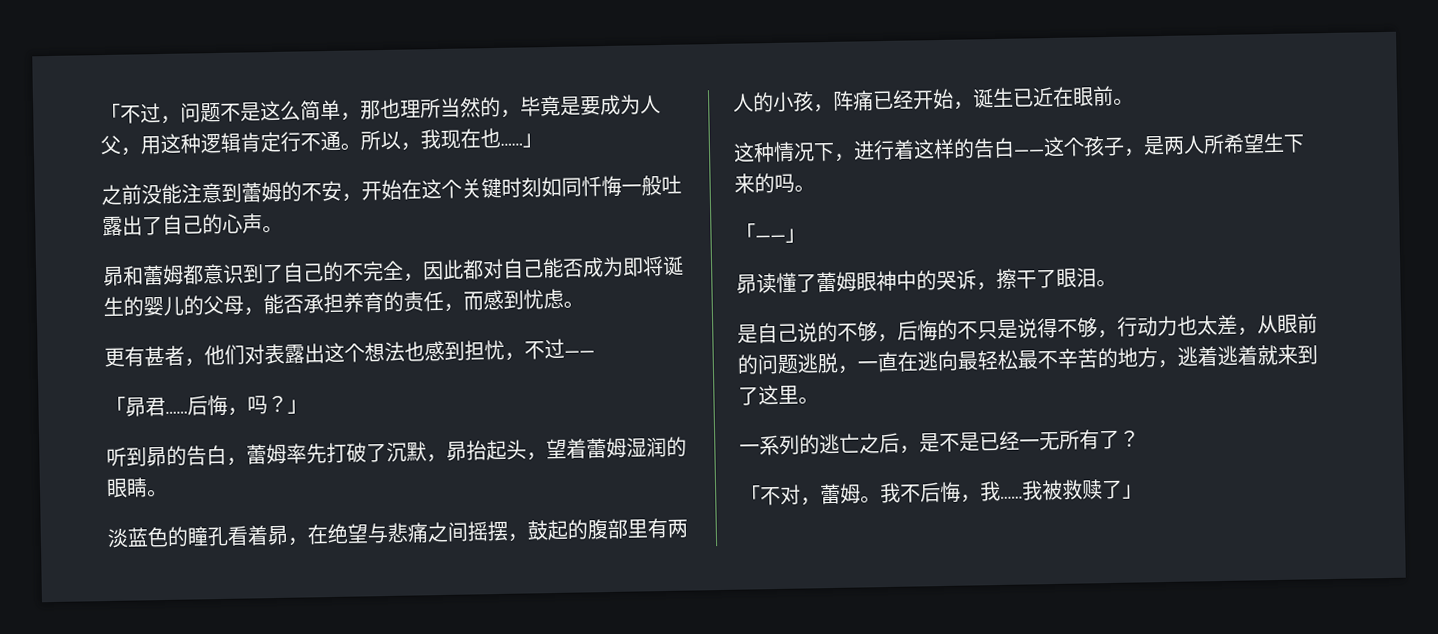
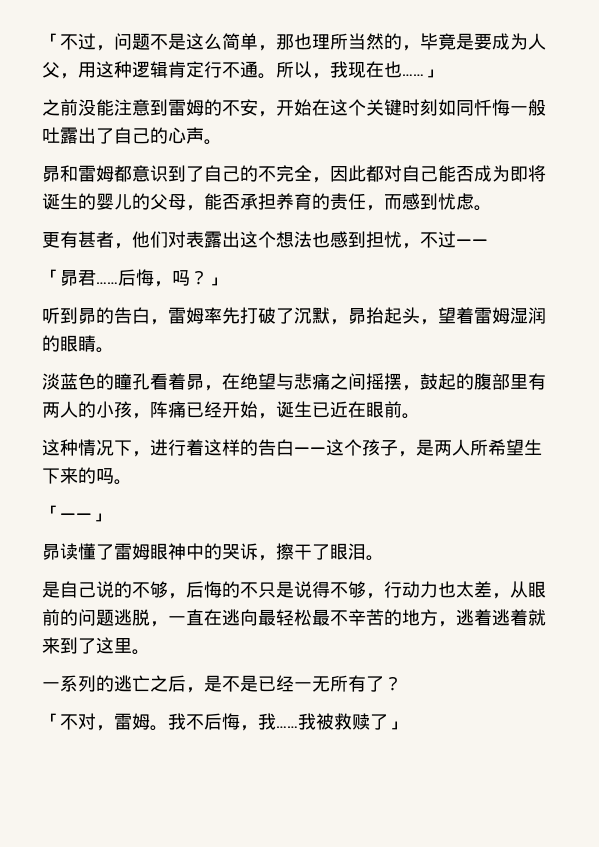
[241,182,262,203] 蕾 -> [168,99,186,116] 雷
[142,264,164,286] 蕾 -> [78,165,96,182] 雷
[246,444,267,465] 蕾 -> [168,307,186,324] 雷
[586,438,607,459] 蕾 -> [474,307,492,324] 雷
[816,271,837,293] 蕾 -> [114,543,132,560] 雷
[820,483,841,505] 蕾 -> [114,713,132,730] 雷

